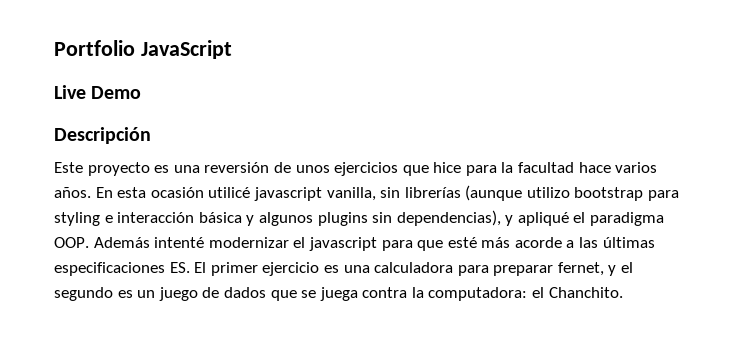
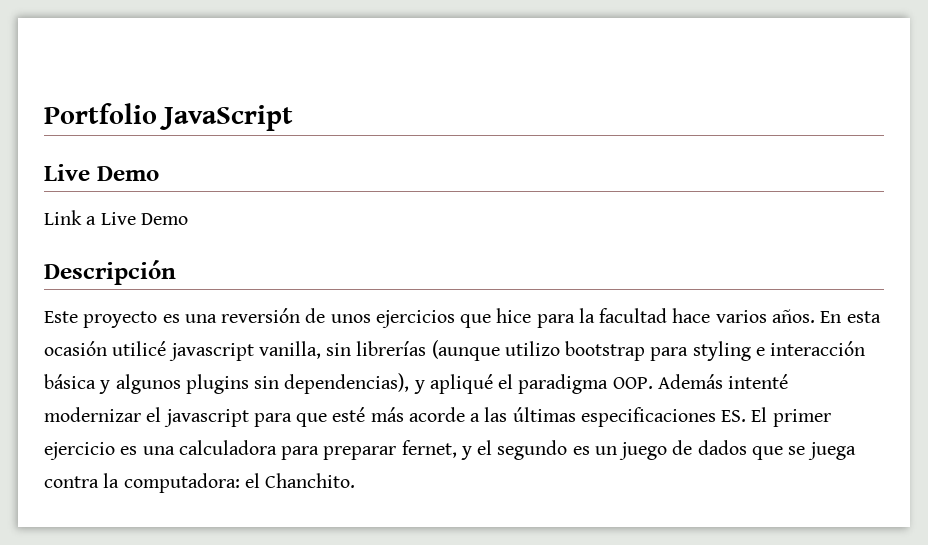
(142, 92) none -> [44,210,188,225] // Link a Live Demo

